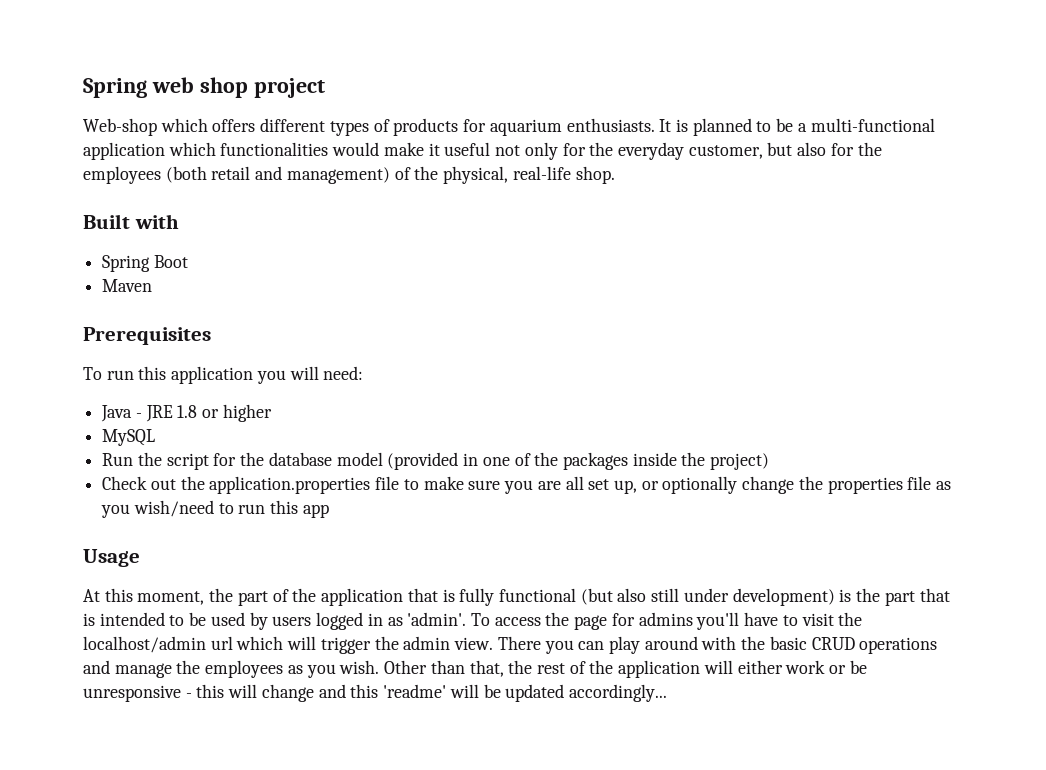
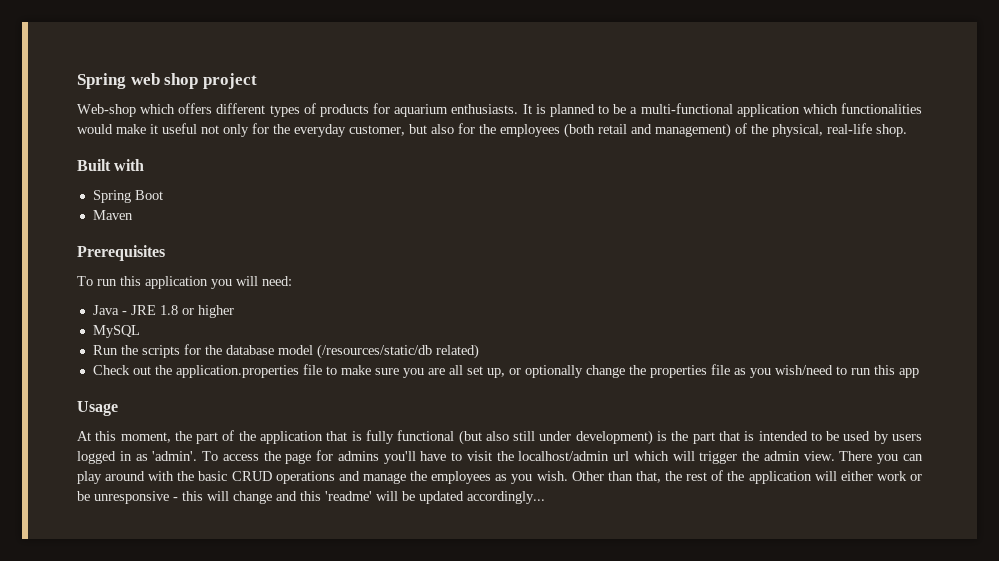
[166,453,209,470] script -> [141,345,180,358] scripts
[387,452,770,470] (provided in one of the packages inside the project) -> [316,344,479,359] (/resources/static/db related)

